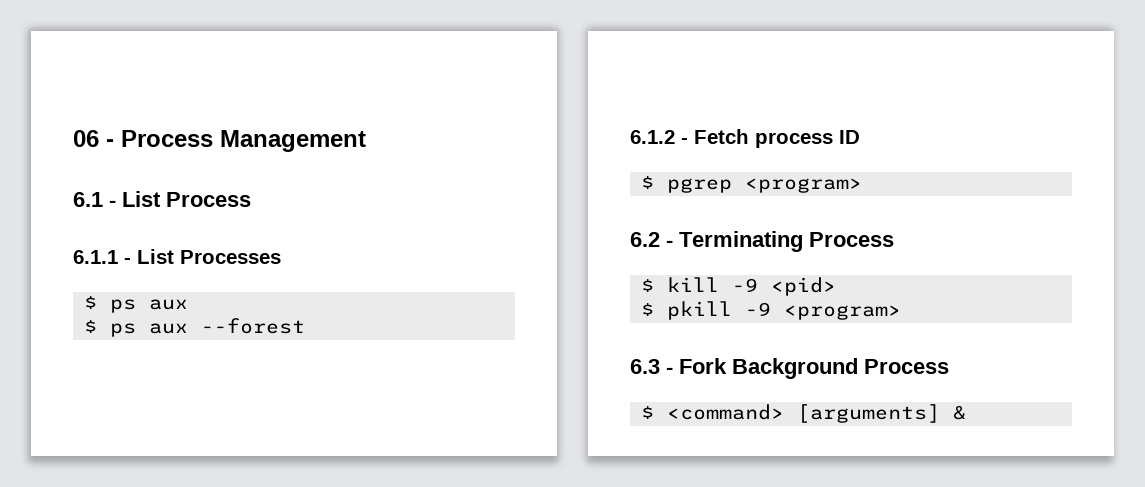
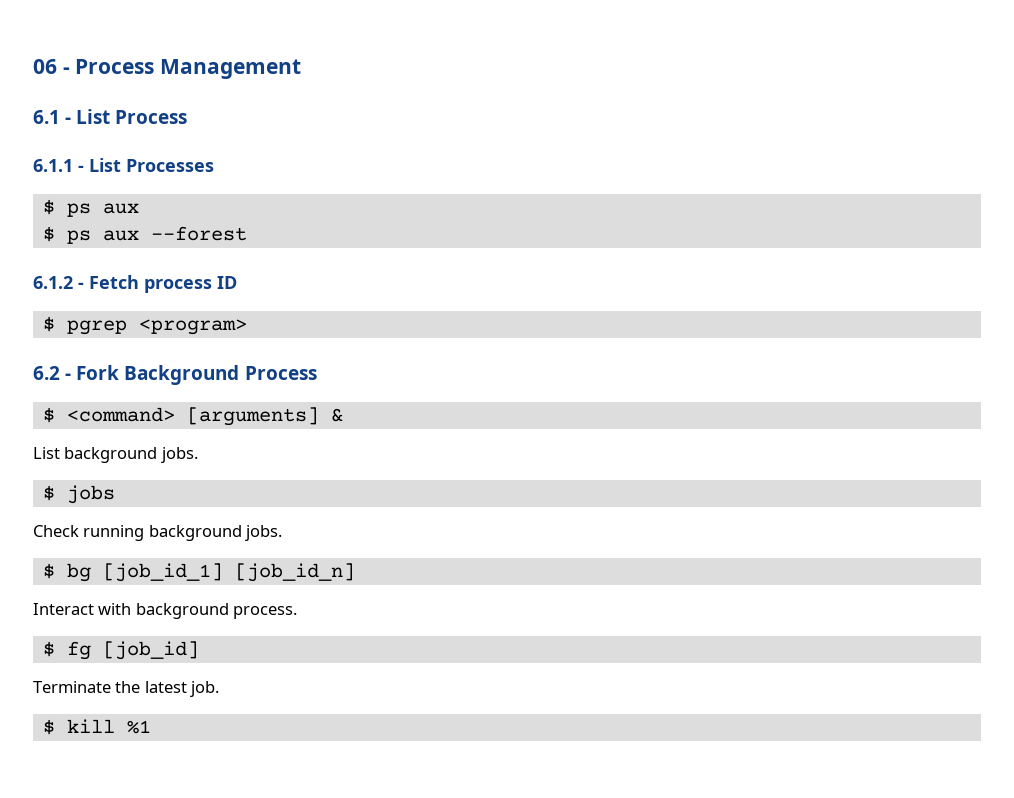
[679,231,894,252] [641,277,837,296] [641,301,902,320] [630,359,673,374] Terminating Process // $ kill -9 <pid> // $ pkill -9 <program> // 6.3 - -> (72, 376) none
(967, 412) none -> [33,447,198,463] [42,485,115,504] [33,525,283,541] [42,563,355,582] [33,603,298,619] [42,641,199,660] [33,681,220,697] [42,719,151,735] // List background jobs. // $ jobs // Check running background jobs. // $ bg [job_id_1] [job_id_n] // Interact with background process. // $ fg [job_id] // Terminate the latest job. // $ kill %1

